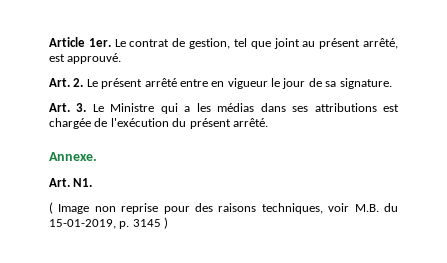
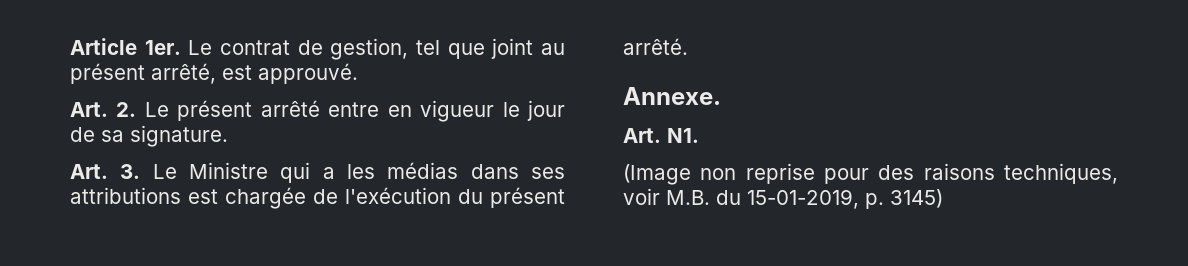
[49,202,90,214] ( Image -> [623,164,691,185] (Image
[132,217,169,229] 3145 ) -> [890,189,943,208] 3145)

